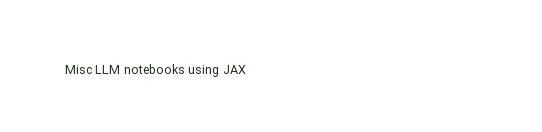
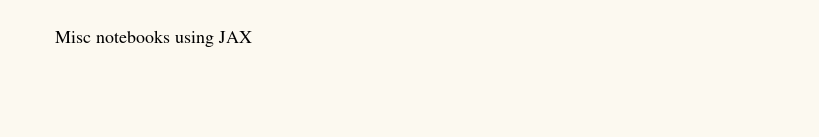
[95,65,121,74] LLM -> (91, 37) none

